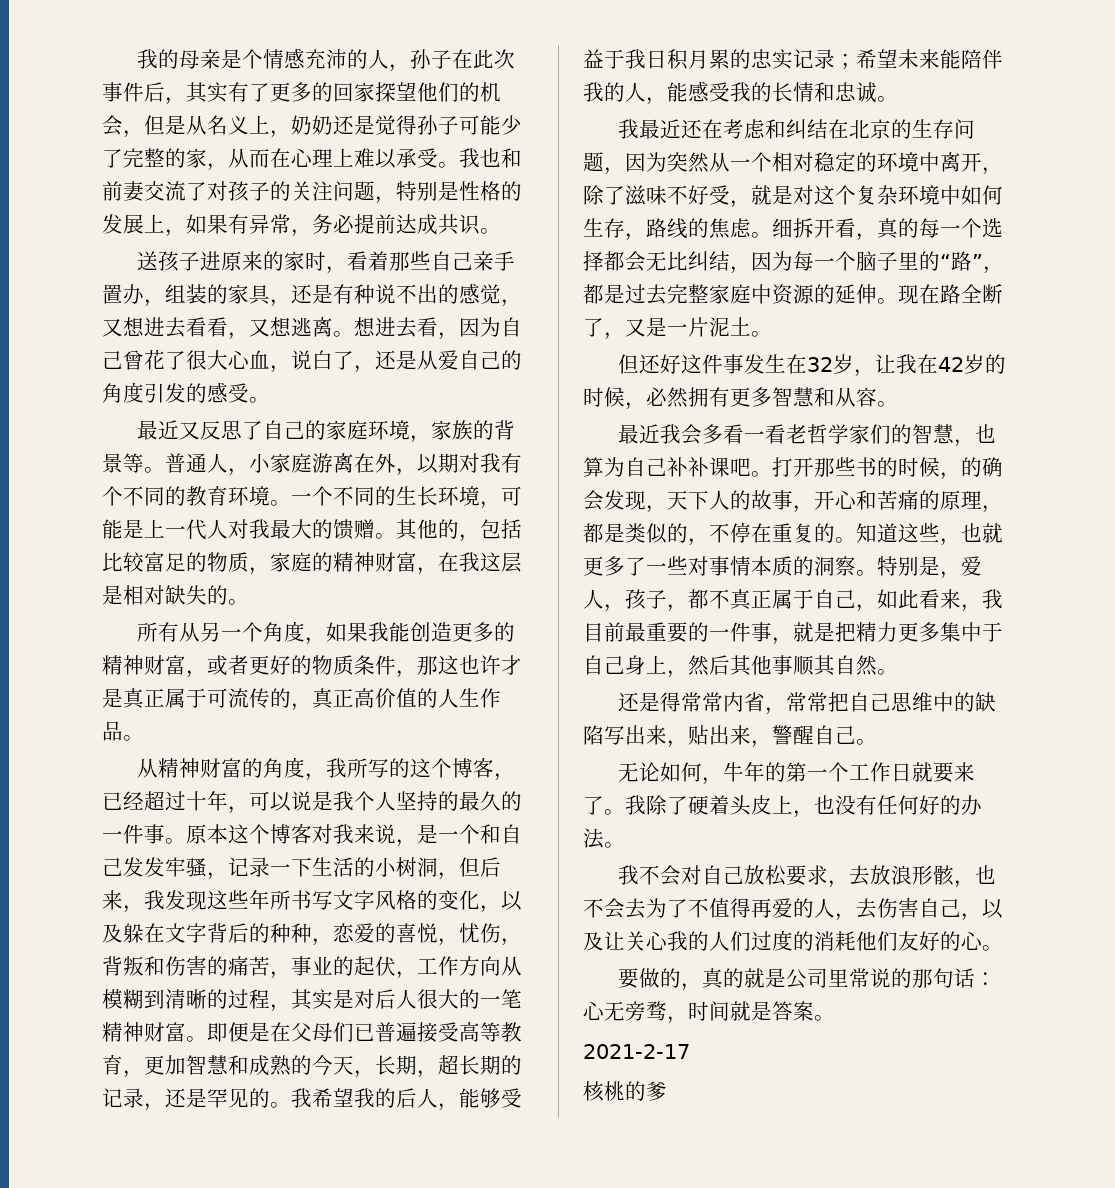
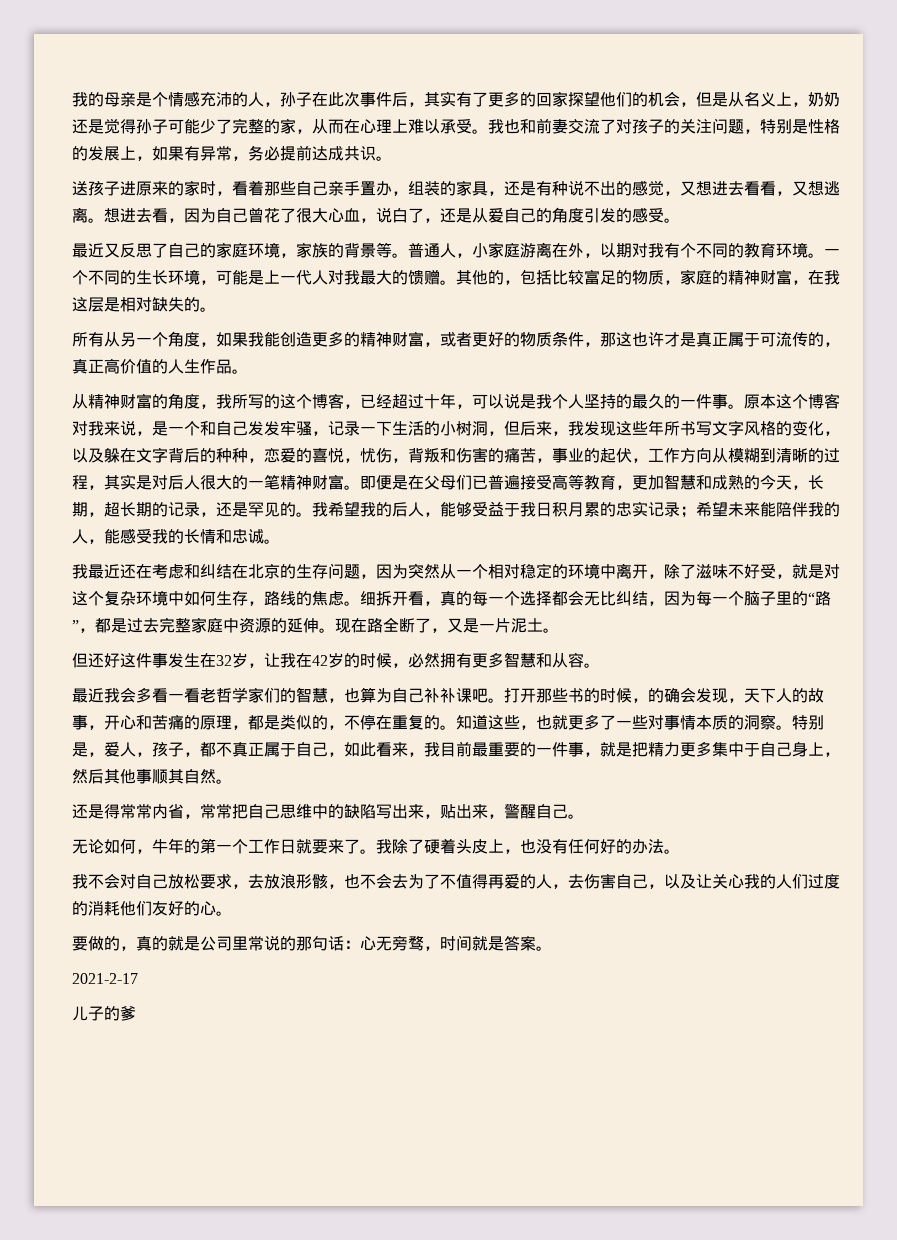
[583,1081,625,1102] 核桃 -> [72,1006,104,1021] 儿子

